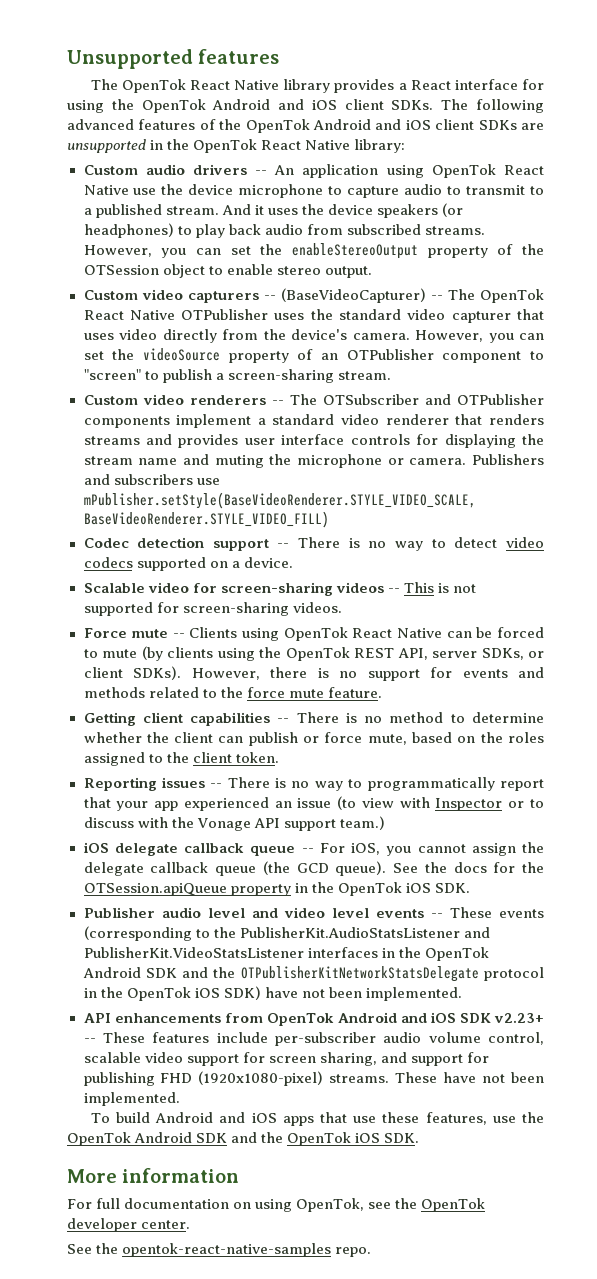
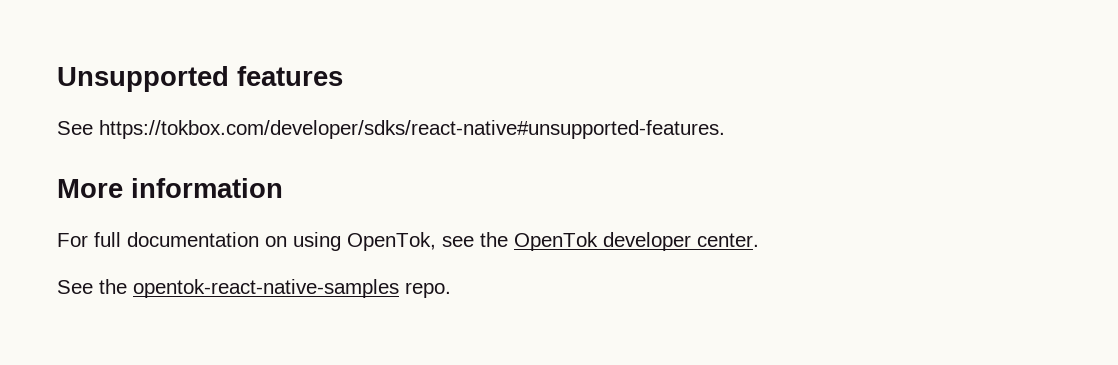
[90,79,544,93] [67,99,545,113] [67,119,545,133] [67,139,406,153] [83,164,544,178] [83,184,544,198] [83,203,463,218] [83,223,485,238] [83,243,544,259] [83,264,372,278] [83,288,545,303] [83,309,544,323] [83,329,544,343] [83,348,544,363] [83,369,391,383] [83,394,544,405] [83,414,545,428] [83,434,544,448] [83,454,544,468] [83,474,220,485] [83,492,476,509] [83,511,329,528] [83,537,544,551] [83,557,293,571] [83,582,476,596] [83,602,342,616] [83,627,544,641] [83,646,544,661] [83,666,544,681] [83,687,382,698] [83,712,544,726] [83,732,544,746] [83,752,279,766] [83,777,544,791] [83,796,544,811] [83,816,385,831] [83,842,544,856] [83,861,544,876] [83,882,470,896] [83,907,544,918] [83,926,490,941] [83,947,489,961] [82,966,544,982] [83,986,462,1001] [83,1012,544,1026] [83,1032,545,1046] [83,1052,489,1066] [83,1071,545,1086] [83,1092,180,1106] [90,1112,544,1126] [67,1132,420,1146] The OpenTok React Native library provides a React interface for using the OpenTok Android and iOS client SDKs. The following advanced features of the OpenTok Android and iOS client SDKs are unsupported in the OpenTok React Native library: // Custom audio drivers -- An application using OpenTok React Native use the device microphone to capture audio to transmit to a published stream. And it uses the device speakers (or headphones) to play back audio from subscribed streams. However, you can set the enableStereoOutput property of the OTSession object to enable stereo output. // Custom video capturers -- (BaseVideoCapturer) -- The OpenTok React Native OTPublisher uses the standard video capturer that uses video directly from the device's camera. However, you can set the videoSource property of an OTPublisher component to "screen" to publish a screen-sharing stream. // Custom video renderers -- The OTSubscriber and OTPublisher components implement a standard video renderer that renders streams and provides user interface controls for displaying the stream name and muting the microphone or camera. Publishers and subscribers use mPublisher.setStyle(BaseVideoRenderer.STYLE_VIDEO_SCALE, BaseVideoRenderer.STYLE_VIDEO_FILL) // Codec detection support -- There is no way to detect video codecs supported on a device. // Scalable video for screen-sharing videos -- This is not supported for screen-sharing videos. // Force mute -- Clients using OpenTok React Native can be forced to mute (by clients using the OpenTok REST API, server SDKs, or client SDKs). However, there is no support for events and methods related to the force mute feature. // Getting client capabilities -- There is no method to determine whether the client can publish or force mute, based on the roles assigned to the client token. // Reporting issues -- There is no way to programmatically report that your app experienced an issue (to view with Inspector or to discuss with the Vonage API support team.) // iOS delegate callback queue -- For iOS, you cannot assign the delegate callback queue (the GCD queue). See the docs for the OTSession.apiQueue property in the OpenTok iOS SDK. // Publisher audio level and video level events -- These events (corresponding to the PublisherKit.AudioStatsListener and PublisherKit.VideoStatsListener interfaces in the OpenTok Android SDK and the OTPublisherKitNetworkStatsDelegate protocol in the OpenTok iOS SDK) have not been implemented. // API enhancements from OpenTok Android and iOS SDK v2.23+ -- These features include per-subscriber audio volume control, scalable video support for screen sharing, and support for publishing FHD (1920x1080-pixel) streams. These have not been implemented. // To build Android and iOS apps that use these features, use the OpenTok Android SDK and the OpenTok iOS SDK. -> [57,120,725,139] See https://tokbox.com/developer/sdks/react-native#unsupported-features.

